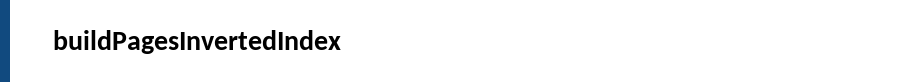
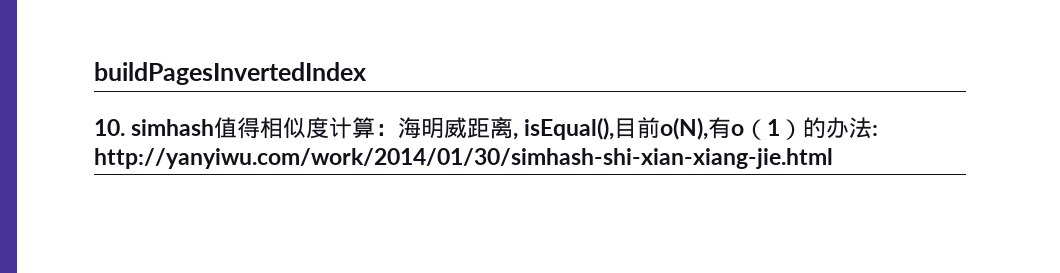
(341, 42) none -> [94,117,879,140] [94,148,833,169] // 10. simhash值得相似度计算：海明威距离, isEqual(),目前o(N),有o（1）的办法: http://yanyiwu.com/work/2014/01/30/simhash-shi-xian-xiang-jie.html

